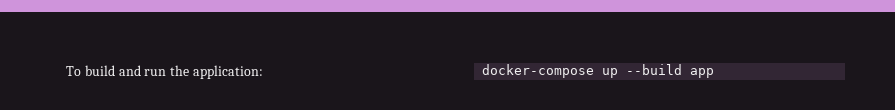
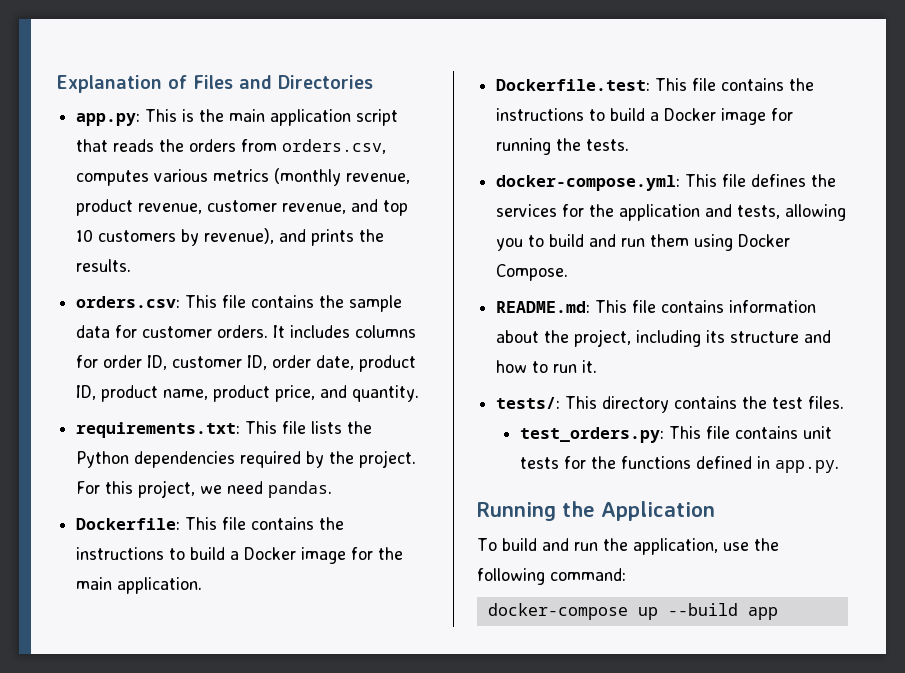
(66, 71) none -> [57,75,373,93] [76,109,399,126] [76,139,387,154] [76,168,411,186] [76,199,409,216] [76,228,385,246] [76,259,132,272] [76,295,403,312] [76,325,417,338] [76,355,417,372] [76,385,420,402] [76,421,373,438] [76,450,417,468] [76,480,333,498] [76,517,345,530] [76,547,404,564] [76,577,203,594] [496,78,815,91] [496,108,794,125] [496,138,630,155] [496,174,837,191] [496,204,847,221] [496,234,791,251] [496,264,569,281] [496,300,817,313] [496,329,832,347] [496,360,598,373] [496,396,845,413] [519,426,832,443] [519,456,839,473] [477,501,715,521] Explanation of Files and Directories // app.py: This is the main application script that reads the orders from orders.csv, computes various metrics (monthly revenue, product revenue, customer revenue, and top 10 customers by revenue), and prints the results. // orders.csv: This file contains the sample data for customer orders. It includes columns for order ID, customer ID, order date, product ID, product name, product price, and quantity. // requirements.txt: This file lists the Python dependencies required by the project. For this project, we need pandas. // Dockerfile: This file contains the instructions to build a Docker image for the main application. // Dockerfile.test: This file contains the instructions to build a Docker image for running the tests. // docker-compose.yml: This file defines the services for the application and tests, allowing you to build and run them using Docker Compose. // README.md: This file contains information about the project, including its structure and how to run it. // tests/: This directory contains the test files. // test_orders.py: This file contains unit tests for the functions defined in app.py. // Running the Application //
[192,65,263,79] application: -> [632,538,779,555] [477,568,626,585] application, use the following command:

